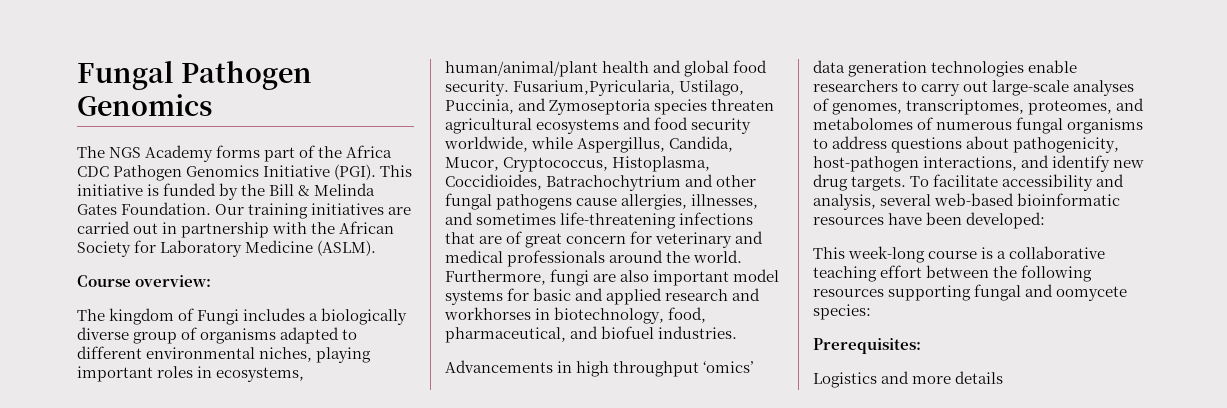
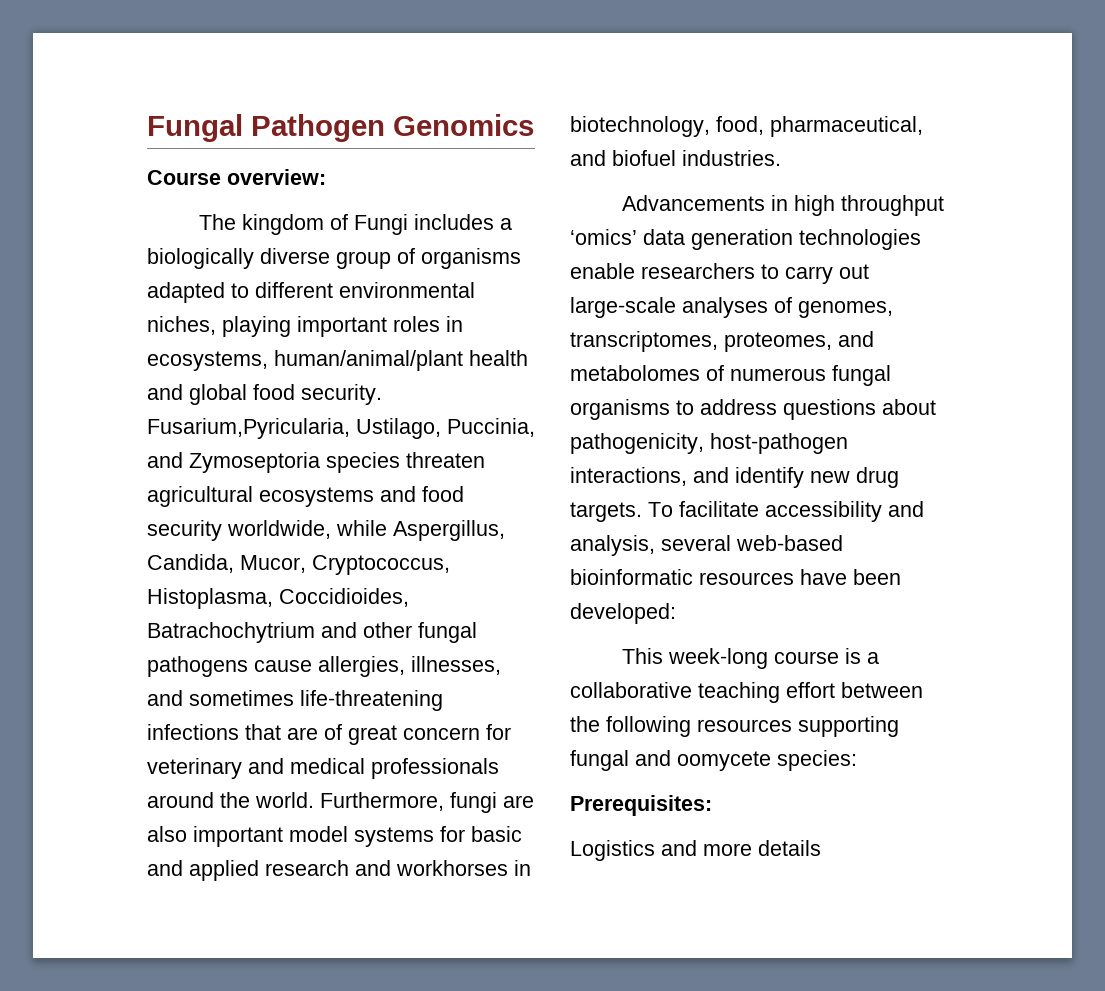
[77,145,393,162] [77,164,413,181] [77,183,376,200] [77,202,412,219] [77,221,395,238] [77,240,377,257] // The NGS Academy forms part of the Africa CDC Pathogen Genomics Initiative (PGI). This initiative is funded by the Bill & Melinda Gates Foundation. Our training initiatives are carried out in partnership with the African Society for Laboratory Medicine (ASLM). -> (534, 125) none

